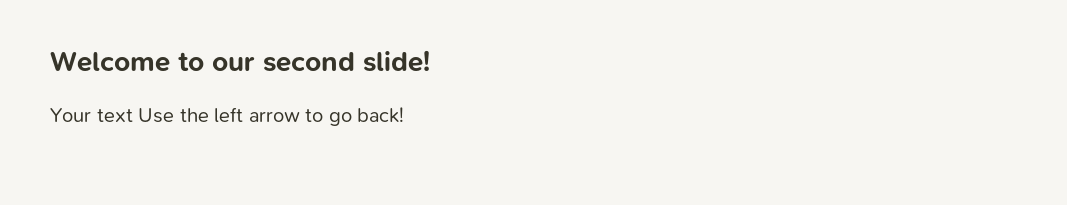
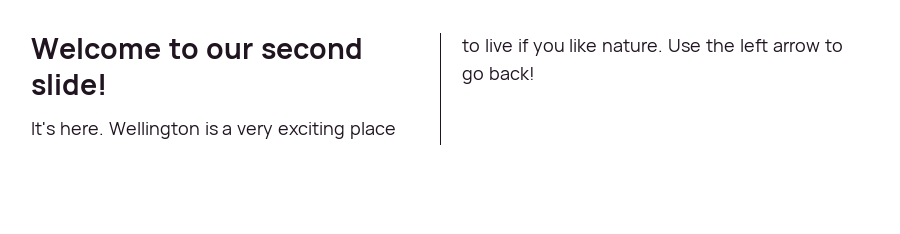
[50,108,133,122] Your text -> [31,122,397,139] [462,39,664,56] It's here. Wellington is a very exciting place to live if you like nature.

